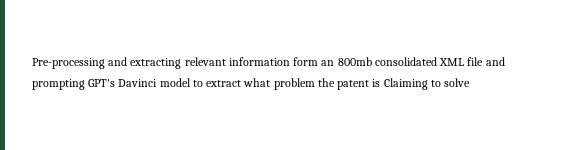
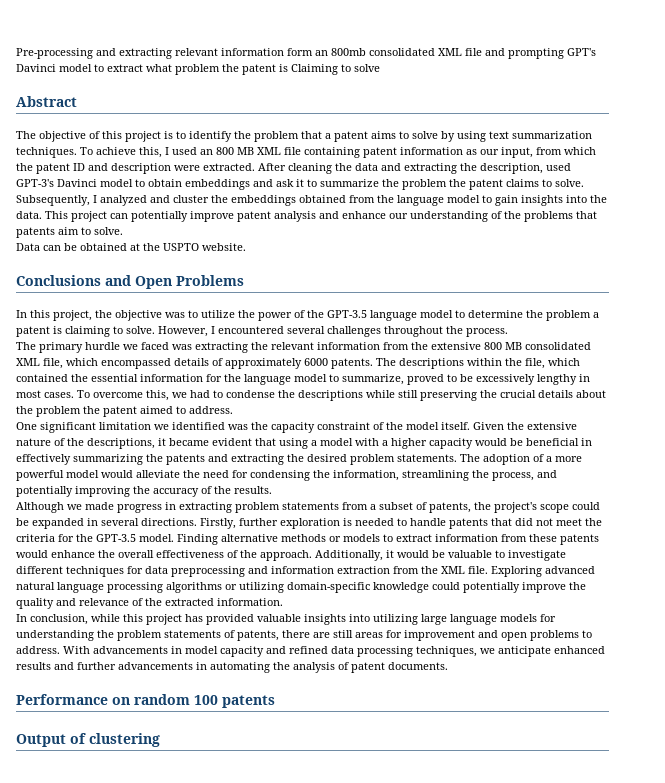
(471, 82) none -> [16,96,77,107] [16,131,592,142] [16,147,596,158] [16,163,571,174] [16,179,584,190] [16,195,607,206] [16,211,597,222] [16,227,123,238] [16,243,246,251] [16,275,244,289] [16,310,599,321] [16,326,508,337] [16,342,591,353] [16,358,580,369] [16,374,590,385] [16,390,606,401] [16,406,233,417] [16,422,577,433] [16,438,592,449] [16,454,582,465] [16,470,557,481] [16,486,272,497] [16,502,600,513] [16,518,602,529] [16,534,599,545] [16,550,566,561] [16,566,595,577] [16,582,586,593] [16,598,283,609] [16,614,556,625] [16,630,592,641] [16,646,605,657] [16,662,448,673] [16,694,275,708] [16,733,160,747] // Abstract // The objective of this project is to identify the problem that a patent aims to solve by using text summarization techniques. To achieve this, I used an 800 MB XML file containing patent information as our input, from which the patent ID and description were extracted. After cleaning the data and extracting the description, used GPT-3's Davinci model to obtain embeddings and ask it to summarize the problem the patent claims to solve. Subsequently, I analyzed and cluster the embeddings obtained from the language model to gain insights into the data. This project can potentially improve patent analysis and enhance our understanding of the problems that patents aim to solve. // Data can be obtained at the USPTO website. // Conclusions and Open Problems // In this project, the objective was to utilize the power of the GPT-3.5 language model to determine the problem a patent is claiming to solve. However, I encountered several challenges throughout the process. // The primary hurdle we faced was extracting the relevant information from the extensive 800 MB consolidated XML file, which encompassed details of approximately 6000 patents. The descriptions within the file, which contained the essential information for the language model to summarize, proved to be excessively lengthy in most cases. To overcome this, we had to condense the descriptions while still preserving the crucial details about the problem the patent aimed to address. // One significant limitation we identified was the capacity constraint of the model itself. Given the extensive nature of the descriptions, it became evident that using a model with a higher capacity would be beneficial in effectively summarizing the patents and extracting the desired problem statements. The adoption of a more powerful model would alleviate the need for condensing the information, streamlining the process, and potentially improving the accuracy of the results. // Although we made progress in extracting problem statements from a subset of patents, the project's scope could be expanded in several directions. Firstly, further exploration is needed to handle patents that did not meet the criteria for the GPT-3.5 model. Finding alternative methods or models to extract information from these patents would enhance the overall effectiveness of the approach. Additionally, it would be valuable to investigate different techniques for data preprocessing and information extraction from the XML file. Exploring advanced natural language processing algorithms or utilizing domain-specific knowledge could potentially improve the quality and relevance of the extracted information. // In conclusion, while this project has provided valuable insights into utilizing large language models for understanding the problem statements of patents, there are still areas for improvement and open problems to address. With advancements in model capacity and refined data processing techniques, we anticipate enhanced results and further advancements in automating the analysis of patent documents. // Performance on random 100 patents // Output of clustering

